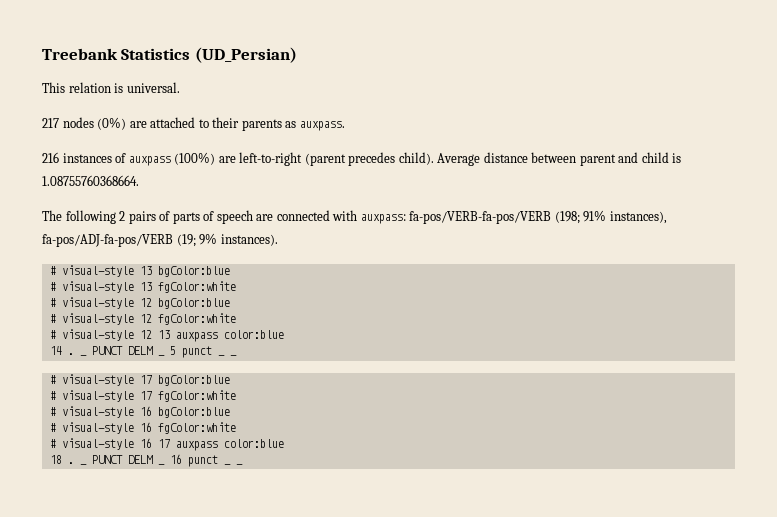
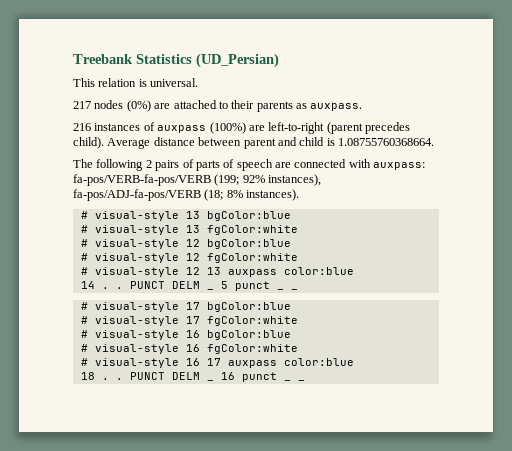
[554,210,667,224] [42,233,218,247] (198; 91% instances), fa-pos/ADJ-fa-pos/VERB (19; 9% -> [214,174,322,186] [73,189,243,201] (199; 92% instances), fa-pos/ADJ-fa-pos/VERB (18; 8%
[79,355,87,356] _ -> [115,287,123,289] .
[79,464,87,465] _ -> [115,378,123,380] .

